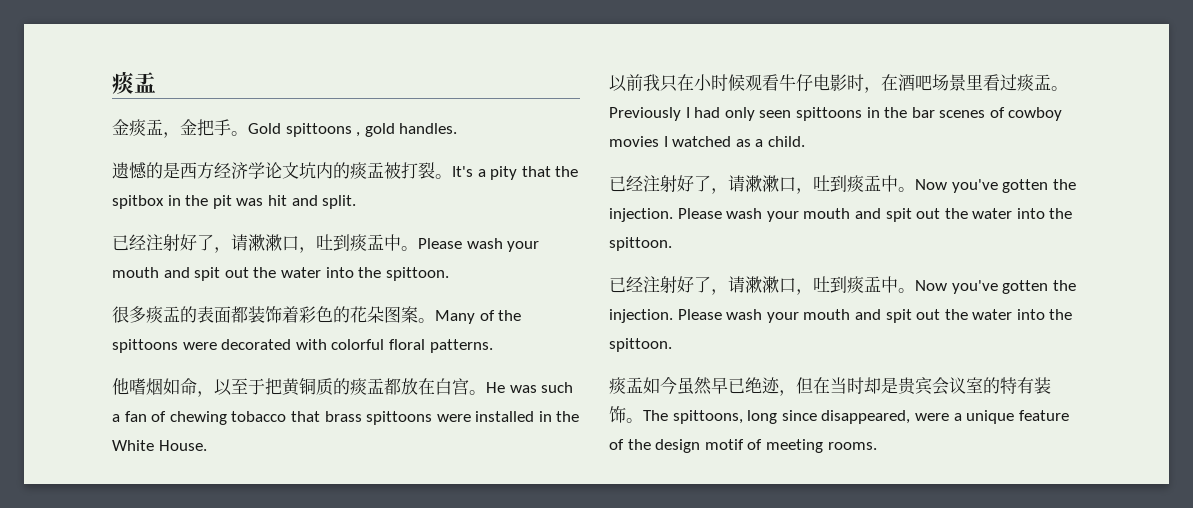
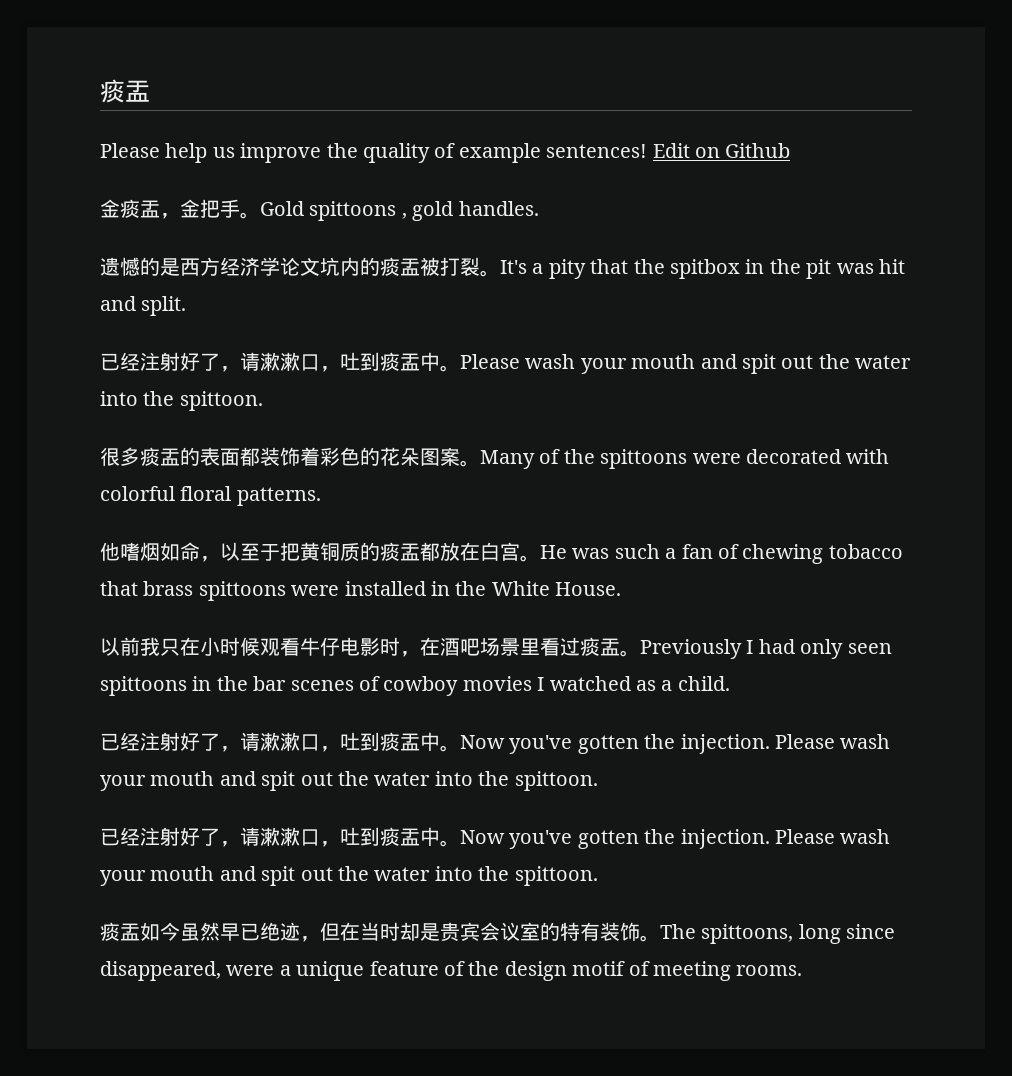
[112,71,156,94] 痰盂 -> [100,79,150,103] [100,143,791,163] 痰盂 // Please help us improve the quality of example sentences! Edit on Github

